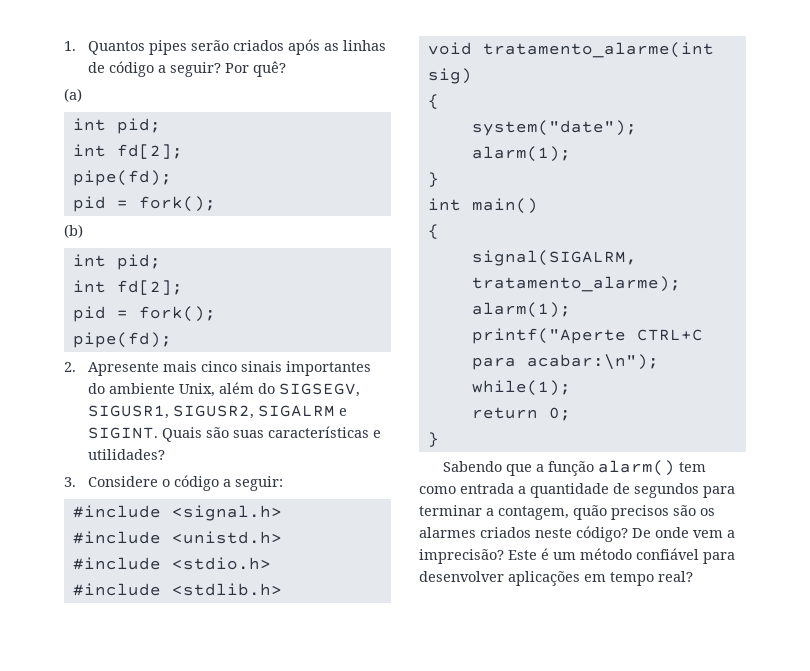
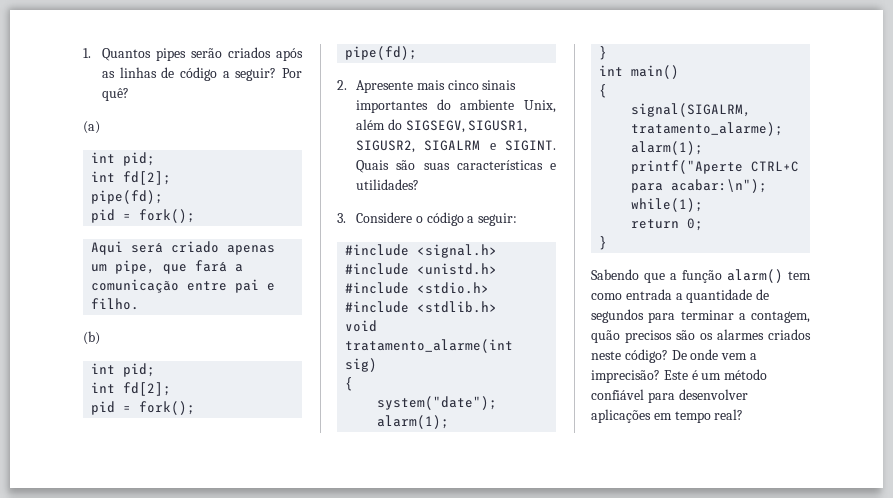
(216, 204) none -> [91,241,276,255] [91,260,244,274] [91,279,276,293] [91,298,140,310] // Aqui será criado apenas um pipe, que fará a comunicação entre pai e filho.

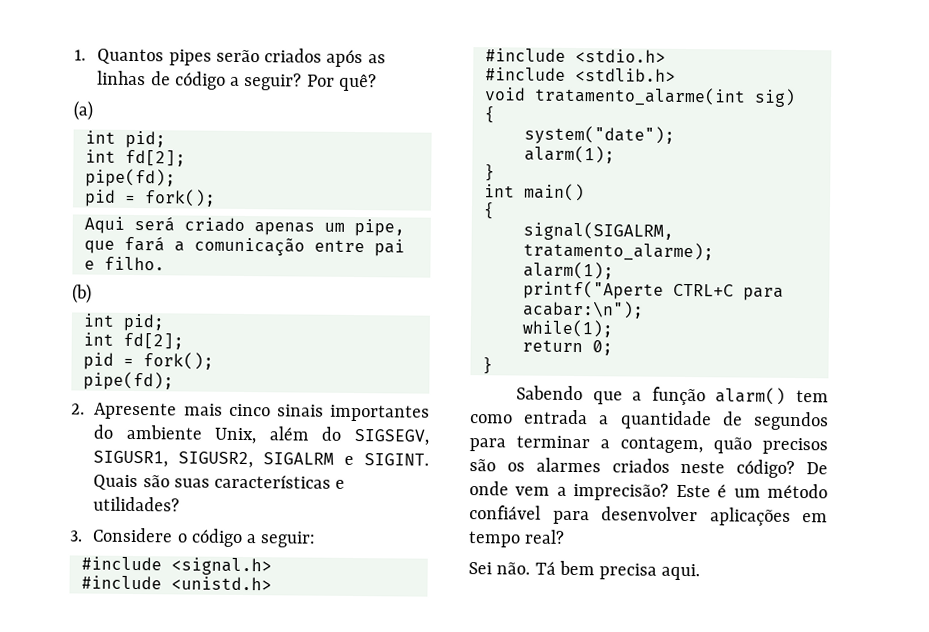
(744, 414) none -> [468,560,701,581] // Sei não. Tá bem precisa aqui.

